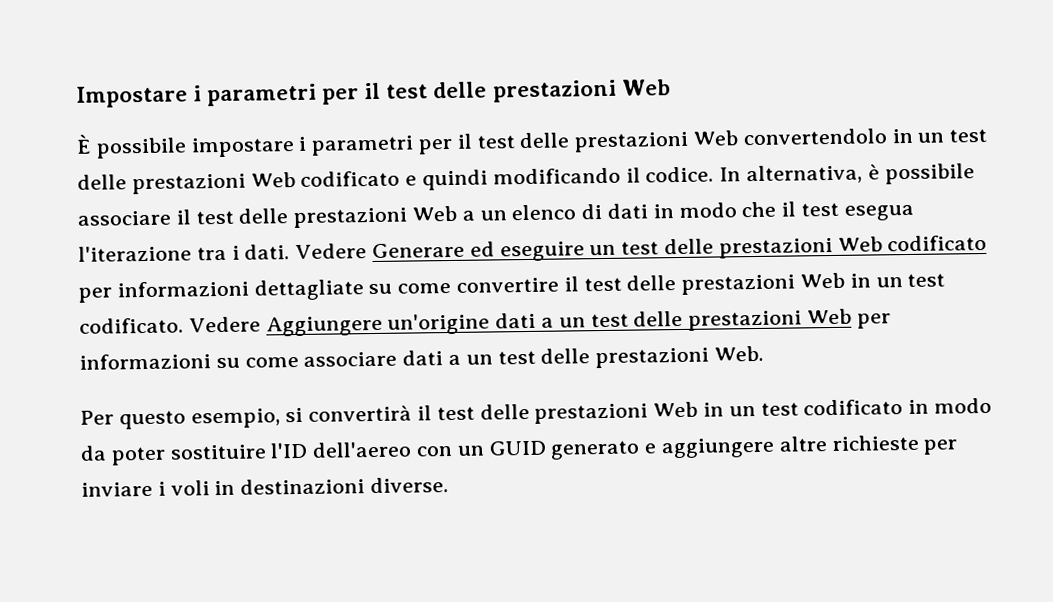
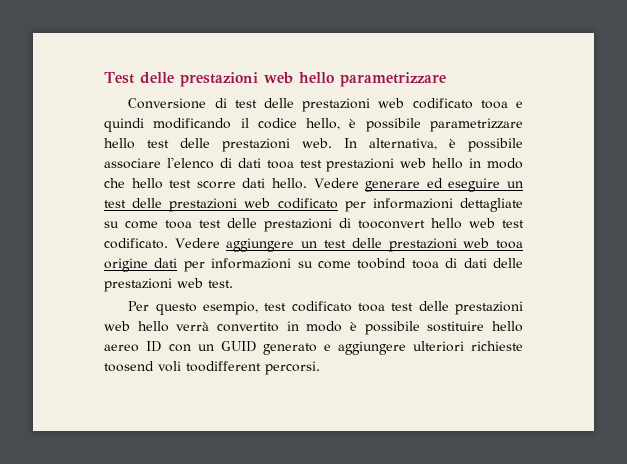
[76,79,671,108] [76,128,988,159] [77,166,715,195] Impostare i parametri per il test delle prestazioni Web // È possibile impostare i parametri per il test delle prestazioni Web convertendolo in un test delle prestazioni Web codificato e quindi modificando il codice. -> [104,72,446,87] [128,98,523,112] [104,118,523,132] [104,138,332,152] Test delle prestazioni web hello parametrizzare // Conversione di test delle prestazioni web codificato tooa e quindi modificando il codice hello, è possibile parametrizzare hello test delle prestazioni web.
[175,201,914,229] [78,242,466,262] il test delle prestazioni Web a un elenco di dati in modo che il test esegua l'iterazione tra i dati. Vedere Generare -> [166,157,523,172] [104,178,421,192] l'elenco di dati tooa test prestazioni web hello in modo che hello test scorre dati hello. Vedere generare
[837,236,883,252] Web -> [244,198,271,208] web
[456,272,946,295] [79,308,891,337] [79,345,765,370] [80,397,993,430] [80,441,413,466] convertire il test delle prestazioni Web in un test codificato. Vedere Aggiungere un'origine dati a un test delle prestazioni Web per informazioni su come associare dati a un test delle prestazioni Web. // Per questo esempio, si convertirà il test delle prestazioni Web in un test codificato in modo da poter sostituire l'ID dell'aereo -> [165,218,524,232] [104,238,523,252] [104,258,523,272] [104,278,233,292] [128,301,523,315] [104,321,523,335] [104,341,162,352] tooa test delle prestazioni di tooconvert hello web test codificato. Vedere aggiungere un test delle prestazioni web tooa origine dati per informazioni su come toobind tooa di dati delle prestazioni web test. // Per questo esempio, test codificato tooa test delle prestazioni web hello verrà convertito in modo è possibile sostituire hello aereo ID
[778,434,959,455] [81,477,450,497] altre richieste per inviare i voli in destinazioni diverse. -> [413,341,523,352] [104,361,320,375] ulteriori richieste toosend voli toodifferent percorsi.

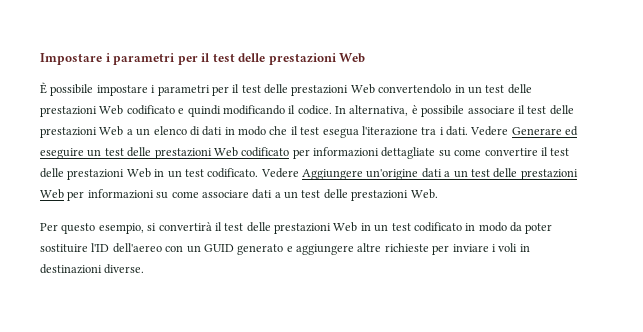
[104,72,446,87] [128,98,523,112] [104,118,523,132] [104,138,332,152] Test delle prestazioni web hello parametrizzare // Conversione di test delle prestazioni web codificato tooa e quindi modificando il codice hello, è possibile parametrizzare hello test delle prestazioni web. -> [40,53,366,65] [40,82,532,96] [40,105,332,117] Impostare i parametri per il test delle prestazioni Web // È possibile impostare i parametri per il test delle prestazioni Web convertendolo in un test delle prestazioni Web codificato e quindi modificando il codice.
[166,157,523,172] [104,178,421,192] l'elenco di dati tooa test prestazioni web hello in modo che hello test scorre dati hello. Vedere generare -> [517,105,574,115] [40,126,562,138] il test delle prestazioni Web a un elenco di dati in modo che il test esegua l'iterazione tra i dati. Vedere Generare
[244,198,271,208] web -> [213,147,238,157] Web
[165,218,524,232] [104,238,523,252] [104,258,523,272] [104,278,233,292] [128,301,523,315] [104,321,523,335] [104,341,162,352] tooa test delle prestazioni di tooconvert hello web test codificato. Vedere aggiungere un test delle prestazioni web tooa origine dati per informazioni su come toobind tooa di dati delle prestazioni web test. // Per questo esempio, test codificato tooa test delle prestazioni web hello verrà convertito in modo è possibile sostituire hello aereo ID -> [484,147,570,156] [40,168,578,180] [40,189,438,201] [40,222,553,234] [40,243,162,253] convertire il test delle prestazioni Web in un test codificato. Vedere Aggiungere un'origine dati a un test delle prestazioni Web per informazioni su come associare dati a un test delle prestazioni Web. // Per questo esempio, si convertirà il test delle prestazioni Web in un test codificato in modo da poter sostituire l'ID dell'aereo
[413,341,523,352] [104,361,320,375] ulteriori richieste toosend voli toodifferent percorsi. -> [357,243,530,255] [40,264,145,274] altre richieste per inviare i voli in destinazioni diverse.

